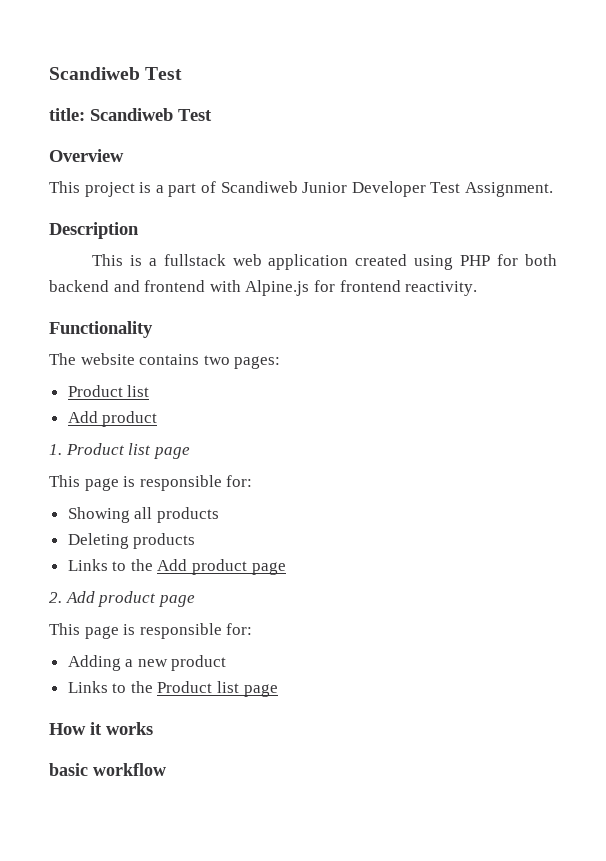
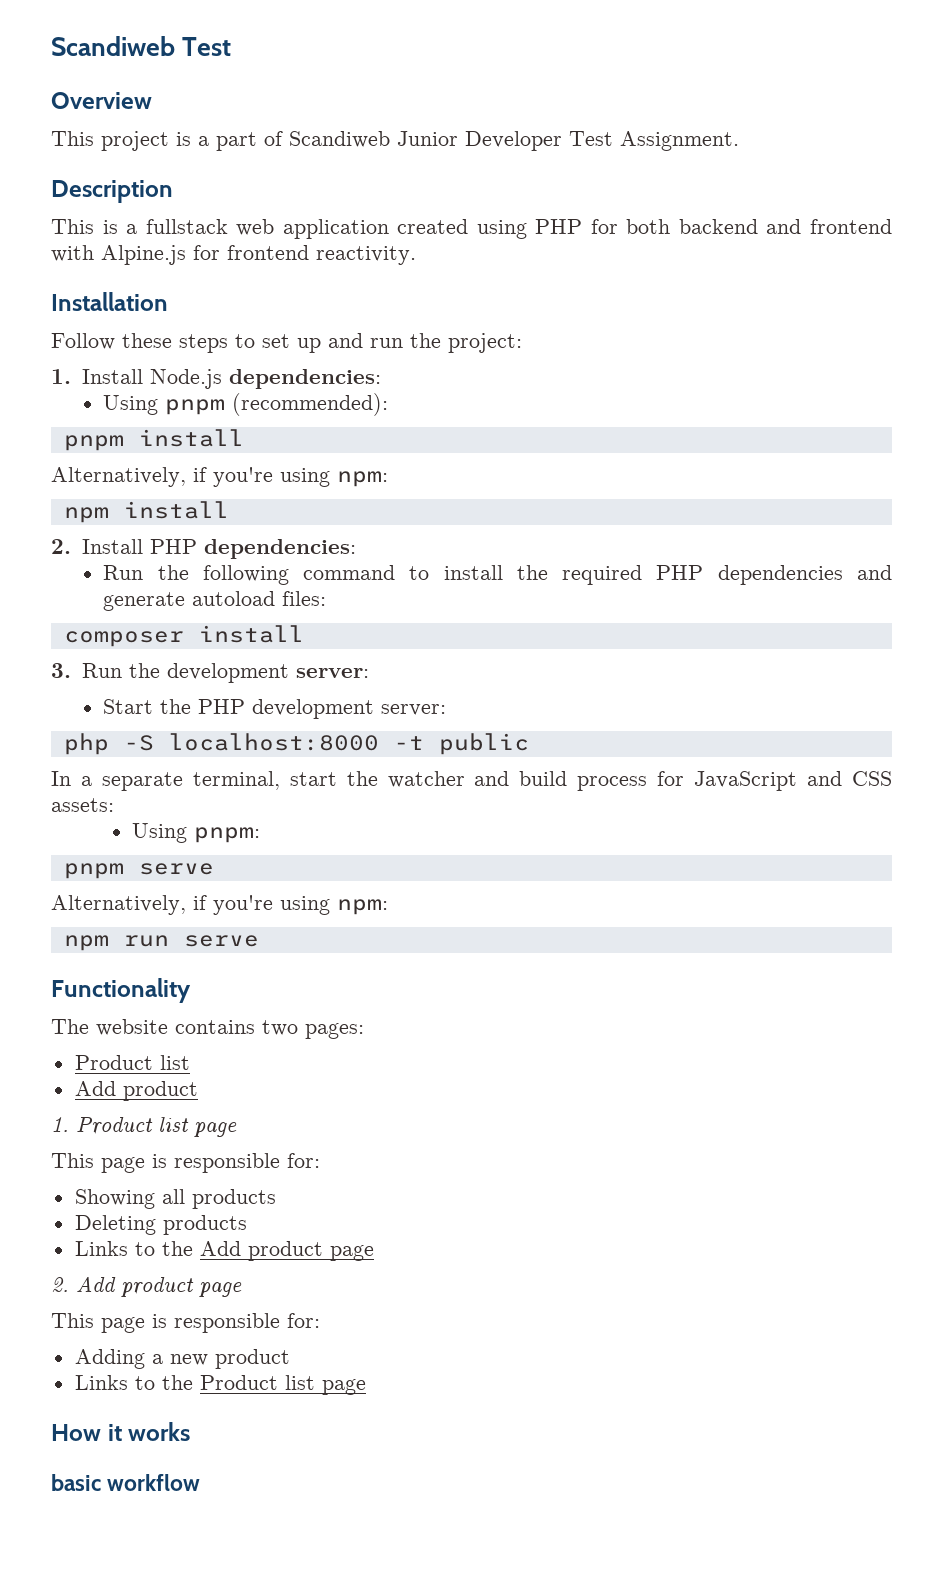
[49,67,183,80] [49,108,212,121] Scandiweb Test // title: Scandiweb Test -> [51,36,232,56] Scandiweb Test
(478, 288) none -> [51,292,168,311] [51,333,522,353] [51,369,381,389] [103,393,389,416] [63,429,244,451] [51,467,388,487] [63,501,229,523] [51,539,356,559] [103,565,892,585] [103,591,327,611] [63,625,304,647] [51,663,369,683] [103,699,447,719] [63,733,529,755] [51,771,892,791] [51,798,114,812] [132,823,261,843] [63,863,214,879] [51,895,388,915] [63,935,259,951] // Installation // Follow these steps to set up and run the project: // 1. Install Node.js dependencies: // Using pnpm (recommended): // pnpm install // Alternatively, if you're using npm: // npm install // 2. Install PHP dependencies: // Run the following command to install the required PHP dependencies and generate autoload files: // composer install // 3. Run the development server: // Start the PHP development server: // php -S localhost:8000 -t public // In a separate terminal, start the watcher and build process for JavaScript and CSS assets: // Using pnpm: // pnpm serve // Alternatively, if you're using npm: // npm run serve

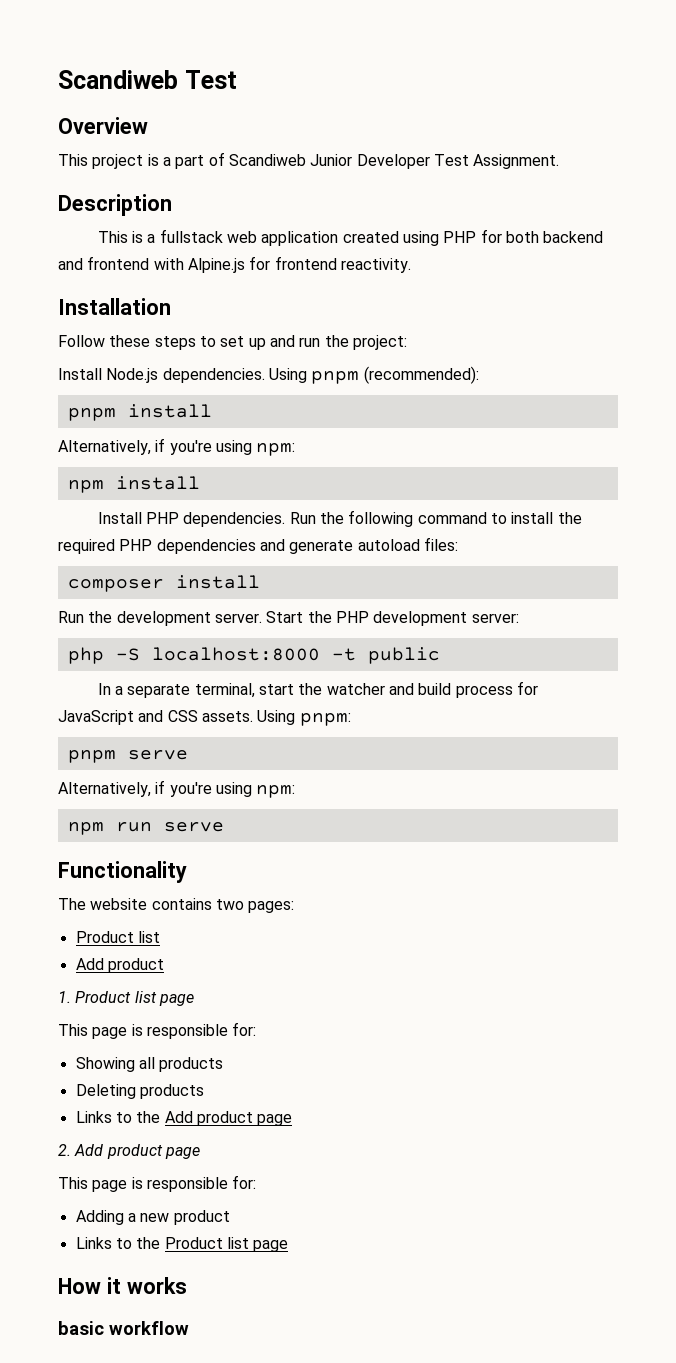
[51,369,71,384] 1. -> (407, 342) none
[228,369,381,389] dependencies: // -> [162,368,265,383] dependencies.
[51,539,71,554] 2. -> (200, 483) none
[203,539,356,559] dependencies: // -> [183,512,286,527] dependencies.
[51,663,71,678] 3. -> (260, 582) none
[295,668,369,678] server: // -> [214,613,262,623] server.
[51,798,114,812] assets: // -> [201,711,253,722] assets.

